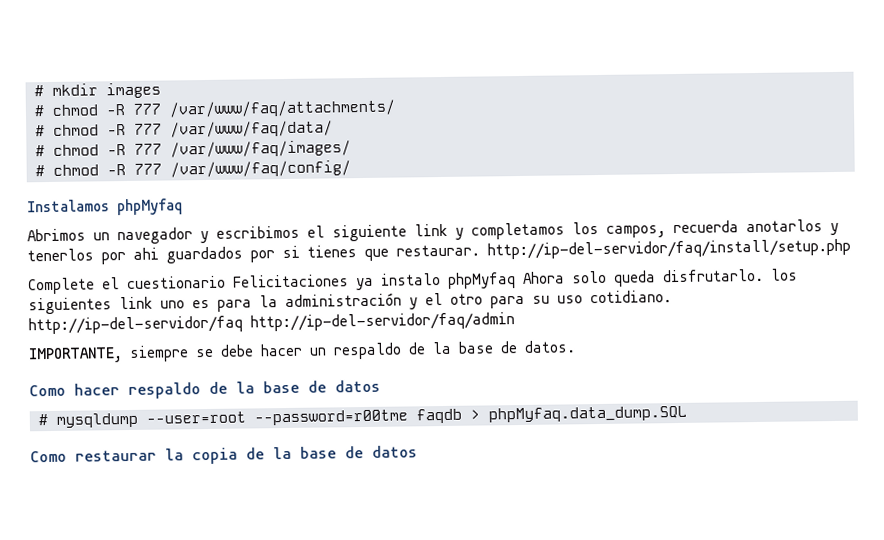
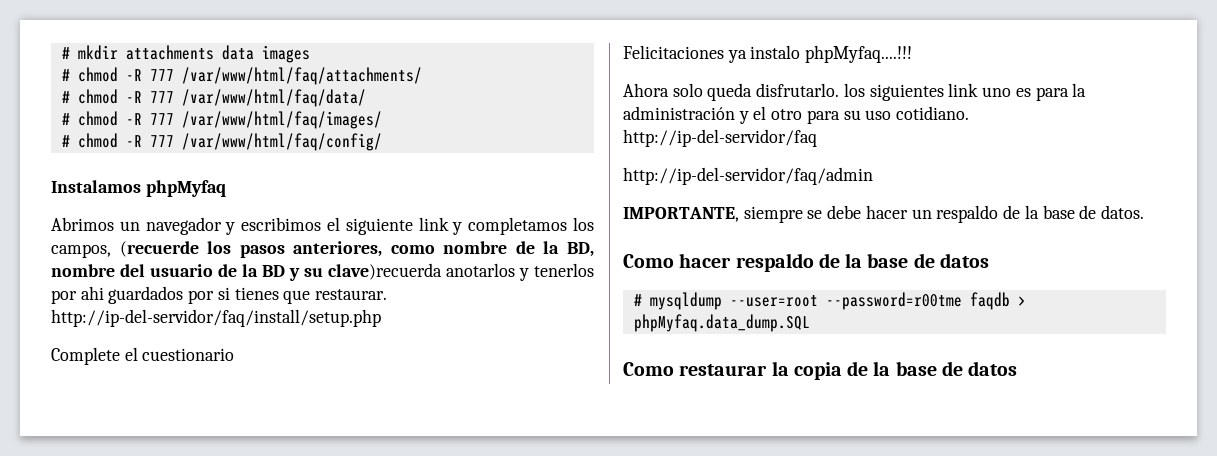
(98, 89) none -> [125,45,254,60] attachments data
[169,99,396,118] [35,120,333,138] [35,140,351,158] [35,160,351,178] /var/www/faq/attachments/ // # chmod -R 777 /var/www/faq/data/ // # chmod -R 777 /var/www/faq/images/ // # chmod -R 777 /var/www/faq/config/ -> [181,67,422,85] [61,89,366,107] [61,111,382,129] [61,133,382,151] /var/www/html/faq/attachments/ // # chmod -R 777 /var/www/html/faq/data/ // # chmod -R 777 /var/www/html/faq/images/ // # chmod -R 777 /var/www/html/faq/config/
[673,220,739,234] recuerda -> [119,241,594,258] [51,263,442,281] (recuerde los pasos anteriores, como nombre de la BD, nombre del usuario de la BD y su clave)recuerda
(226, 282) none -> (235, 354) //
[448,272,516,289] phpMyfaq -> [805,45,913,63] phpMyfaq....!!! //
(243, 325) none -> (817, 138) //

